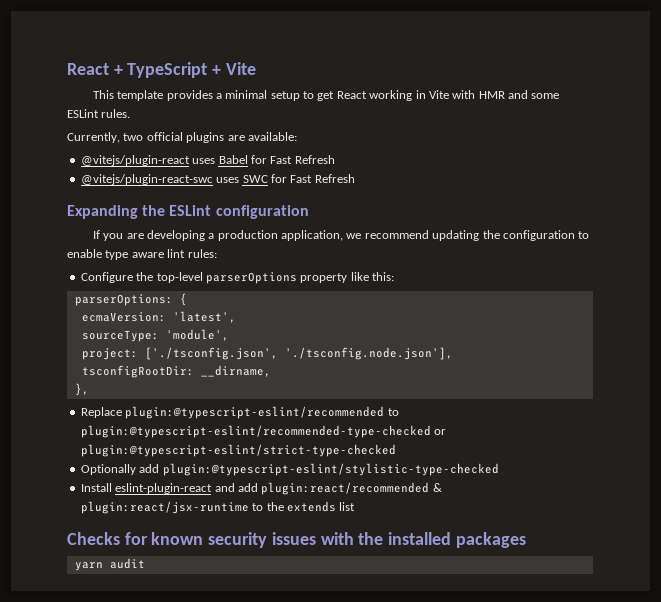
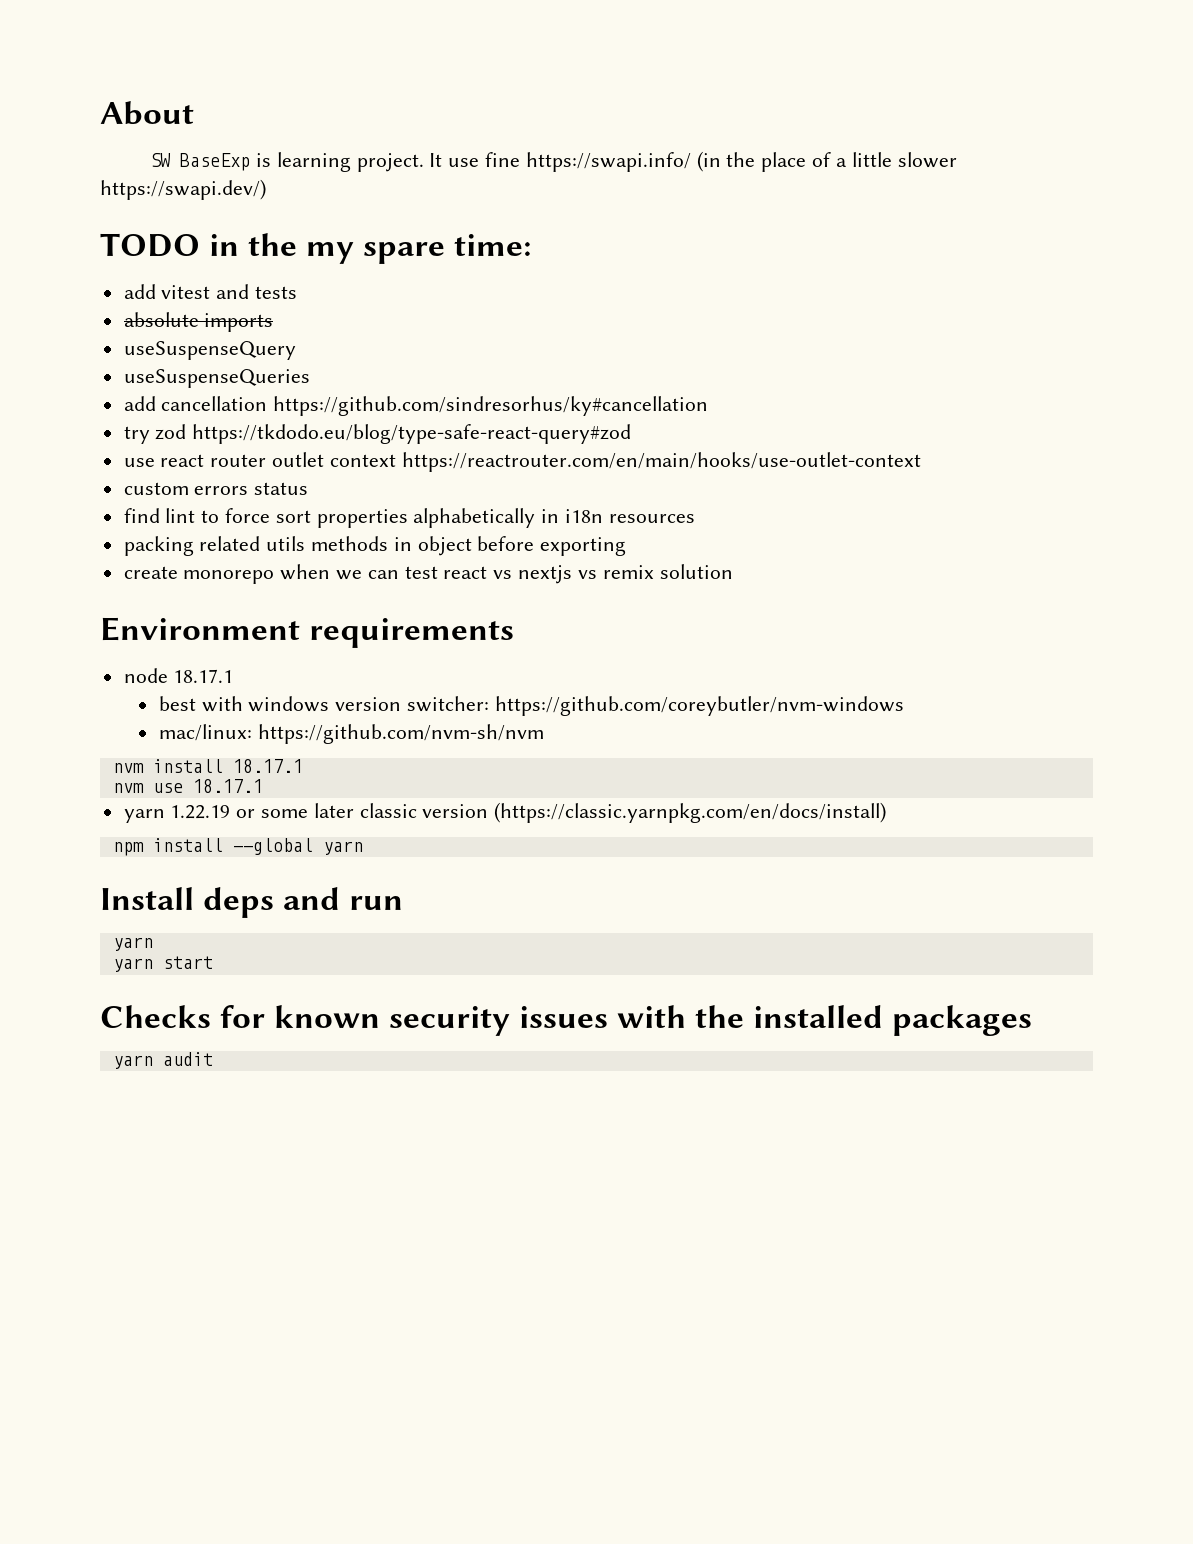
[67,62,256,78] [92,90,560,101] [67,109,131,118] [67,132,297,143] [80,155,335,166] [80,174,355,185] [67,205,309,219] [92,230,590,241] [67,249,217,260] [80,272,394,284] [74,293,187,306] [81,311,236,323] [81,329,229,342] [81,347,453,360] [81,365,271,378] [74,383,89,396] [80,406,399,419] [80,425,447,438] [80,444,396,457] [80,463,499,476] [80,482,442,495] [80,501,356,514] React + TypeScript + Vite // This template provides a minimal setup to get React working in Vite with HMR and some ESLint rules. // Currently, two official plugins are available: // @vitejs/plugin-react uses Babel for Fast Refresh // @vitejs/plugin-react-swc uses SWC for Fast Refresh // Expanding the ESLint configuration // If you are developing a production application, we recommend updating the configuration to enable type aware lint rules: // Configure the top-level parserOptions property like this: // parserOptions: { // ecmaVersion: 'latest', // sourceType: 'module', // project: ['./tsconfig.json', './tsconfig.node.json'], // tsconfigRootDir: __dirname, // }, // Replace plugin:@typescript-eslint/recommended to plugin:@typescript-eslint/recommended-type-checked or plugin:@typescript-eslint/strict-type-checked // Optionally add plugin:@typescript-eslint/stylistic-type-checked // Install eslint-plugin-react and add plugin:react/recommended & plugin:react/jsx-runtime to the extends list -> [100,101,194,125] [150,151,957,172] [100,179,266,200] [100,233,532,264] [123,284,298,299] [123,312,274,332] [123,341,296,360] [123,369,310,388] [123,396,709,416] [123,424,632,444] [123,452,921,472] [123,482,309,495] [123,508,695,528] [123,536,627,556] [123,564,733,584] [100,617,515,648] [123,668,234,683] [158,696,904,716] [158,724,544,744] [112,759,303,773] [112,779,263,793] [123,802,887,823] [112,838,363,856] [100,887,404,918] [112,937,153,951] [112,956,213,972] About // SW BaseExp is learning project. It use fine https://swapi.info/ (in the place of a little slower https://swapi.dev/) // TODO in the my spare time: // add vitest and tests // absolute imports // useSuspenseQuery // useSuspenseQueries // add cancellation https://github.com/sindresorhus/ky#cancellation // try zod https://tkdodo.eu/blog/type-safe-react-query#zod // use react router outlet context https://reactrouter.com/en/main/hooks/use-outlet-context // custom errors status // find lint to force sort properties alphabetically in i18n resources // packing related utils methods in object before exporting // create monorepo when we can test react vs nextjs vs remix solution // Environment requirements // node 18.17.1 // best with windows version switcher: https://github.com/coreybutler/nvm-windows // mac/linux: https://github.com/nvm-sh/nvm // nvm install 18.17.1 // nvm use 18.17.1 // yarn 1.22.19 or some later classic version (https://classic.yarnpkg.com/en/docs/install) // npm install --global yarn // Install deps and run // yarn // yarn start

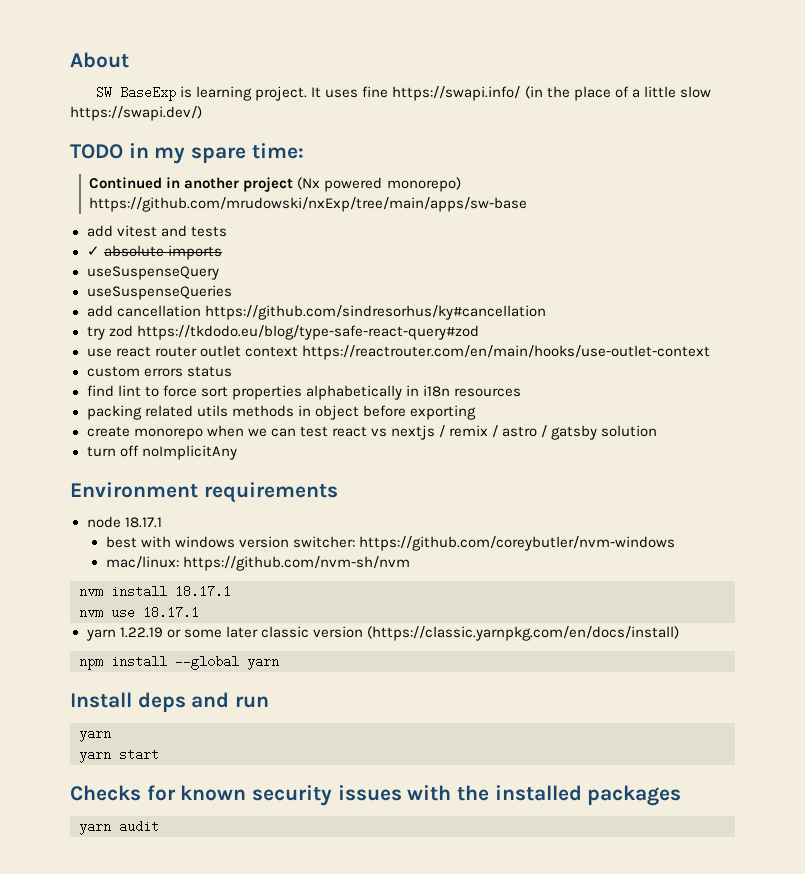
[448,158,480,167] use -> [325,89,359,98] uses
[897,152,957,168] slower -> [679,86,711,98] slow
[248,233,298,256] the -> (149, 150) none
(532, 245) none -> [89,177,461,192] [89,197,528,212] // Continued in another project (Nx powered monorepo) https://github.com/mrudowski/nxExp/tree/main/apps/sw-base
(298, 292) none -> [86,246,100,256] ✓
[577,564,733,579] vs remix solution -> [438,425,658,440] [86,445,237,460] / remix / astro / gatsby solution // turn off noImplicitAny

